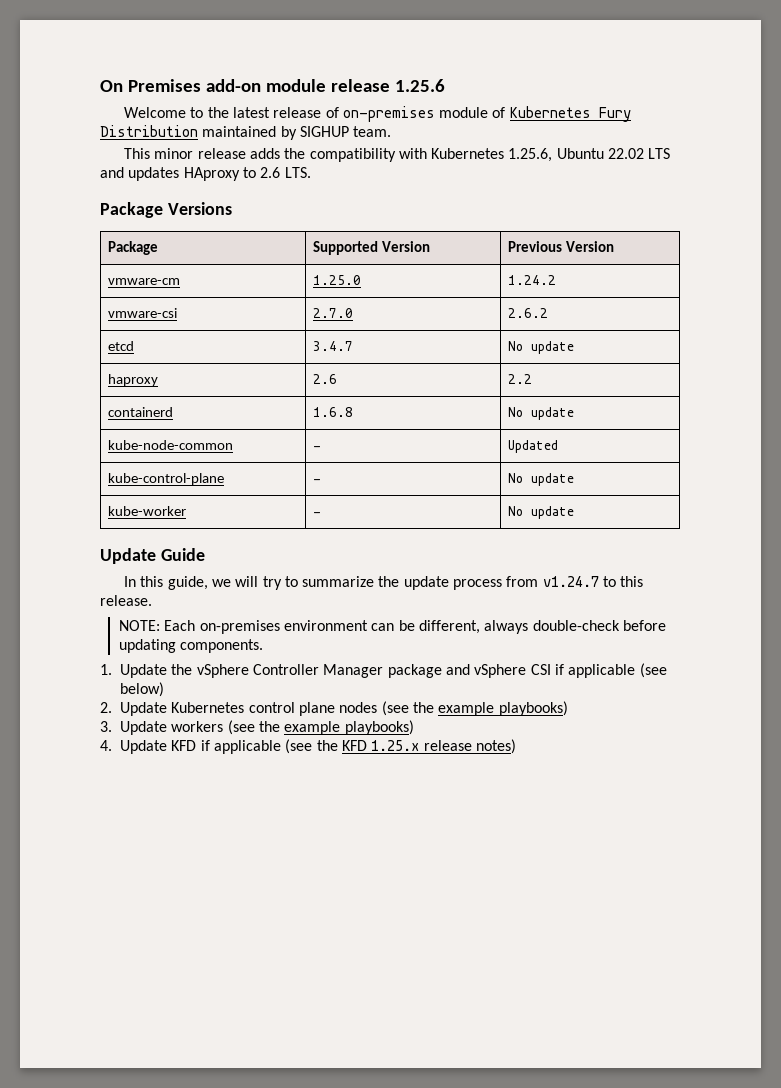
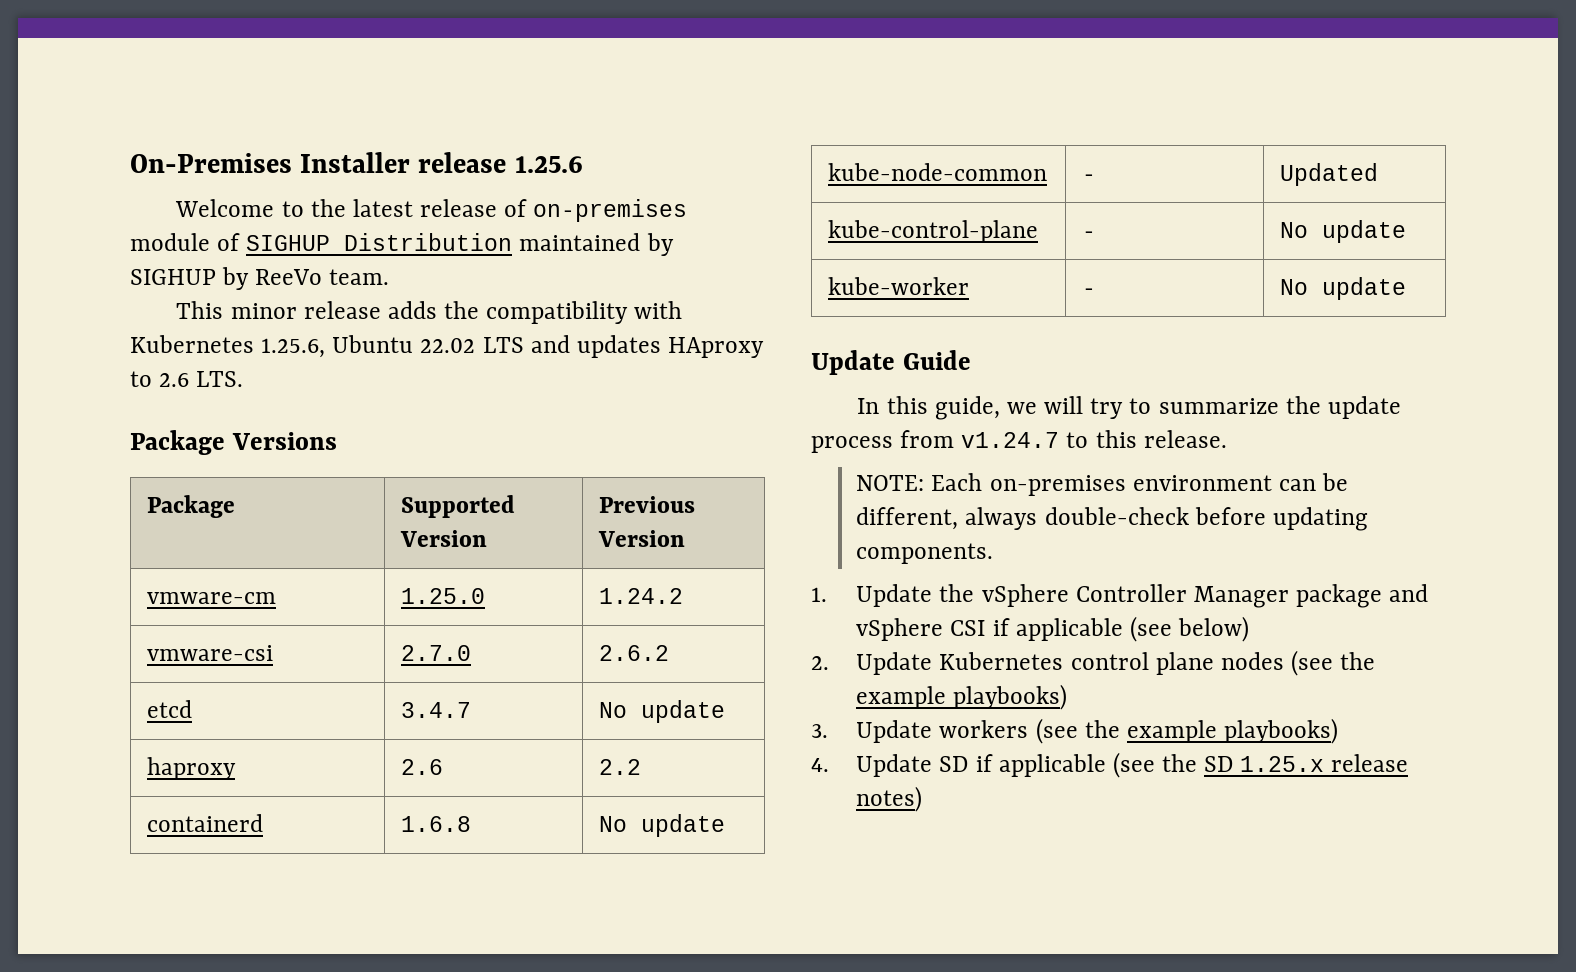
[100,79,326,92] On Premises add-on module -> [130,152,411,173] On-Premises Installer
[509,106,631,122] Kubernetes Fury -> [246,235,331,251] SIGHUP
(349, 131) none -> [222,267,323,290] by ReeVo
[171,740,197,751] KFD -> [939,756,969,772] SD
[341,740,367,751] KFD -> [1204,756,1234,772] SD

